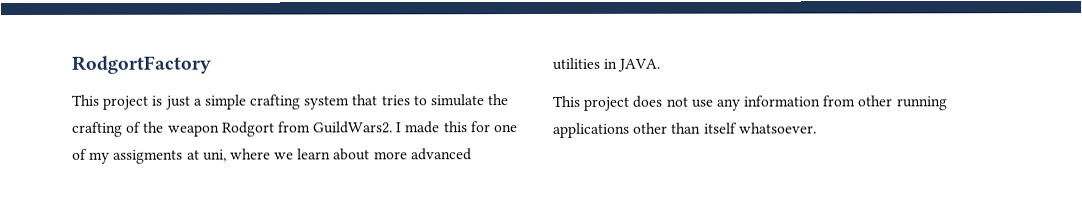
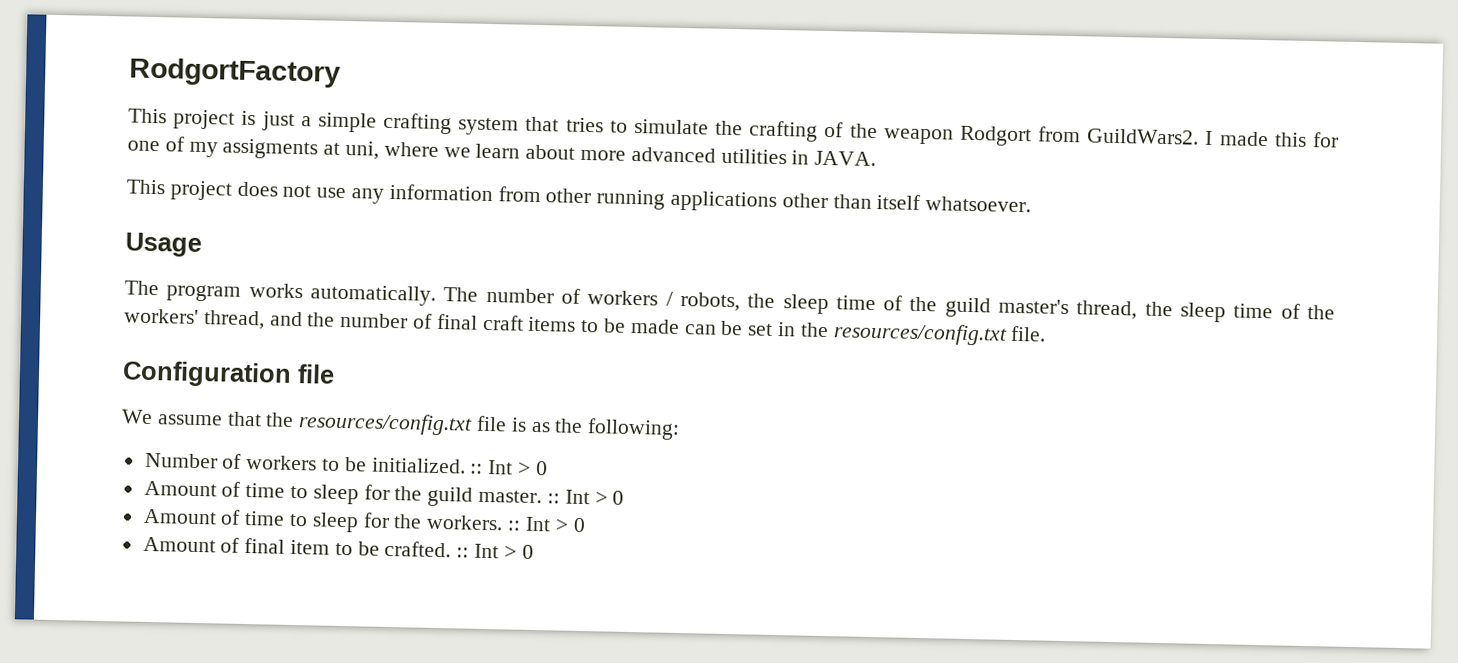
(817, 128) none -> [125,232,202,258] [124,280,1336,323] [124,308,1047,346] [122,360,335,388] [121,409,681,441] [144,452,548,476] [143,480,625,507] [142,508,586,533] [142,536,534,559] // Usage // The program works automatically. The number of workers / robots, the sleep time of the guild master's thread, the sleep time of the workers' thread, and the number of final craft items to be made can be set in the resources/config.txt file. // Configuration file // We assume that the resources/config.txt file is as the following: // Number of workers to be initialized. :: Int > 0 // Amount of time to sleep for the guild master. :: Int > 0 // Amount of time to sleep for the workers. :: Int > 0 // Amount of final item to be crafted. :: Int > 0

